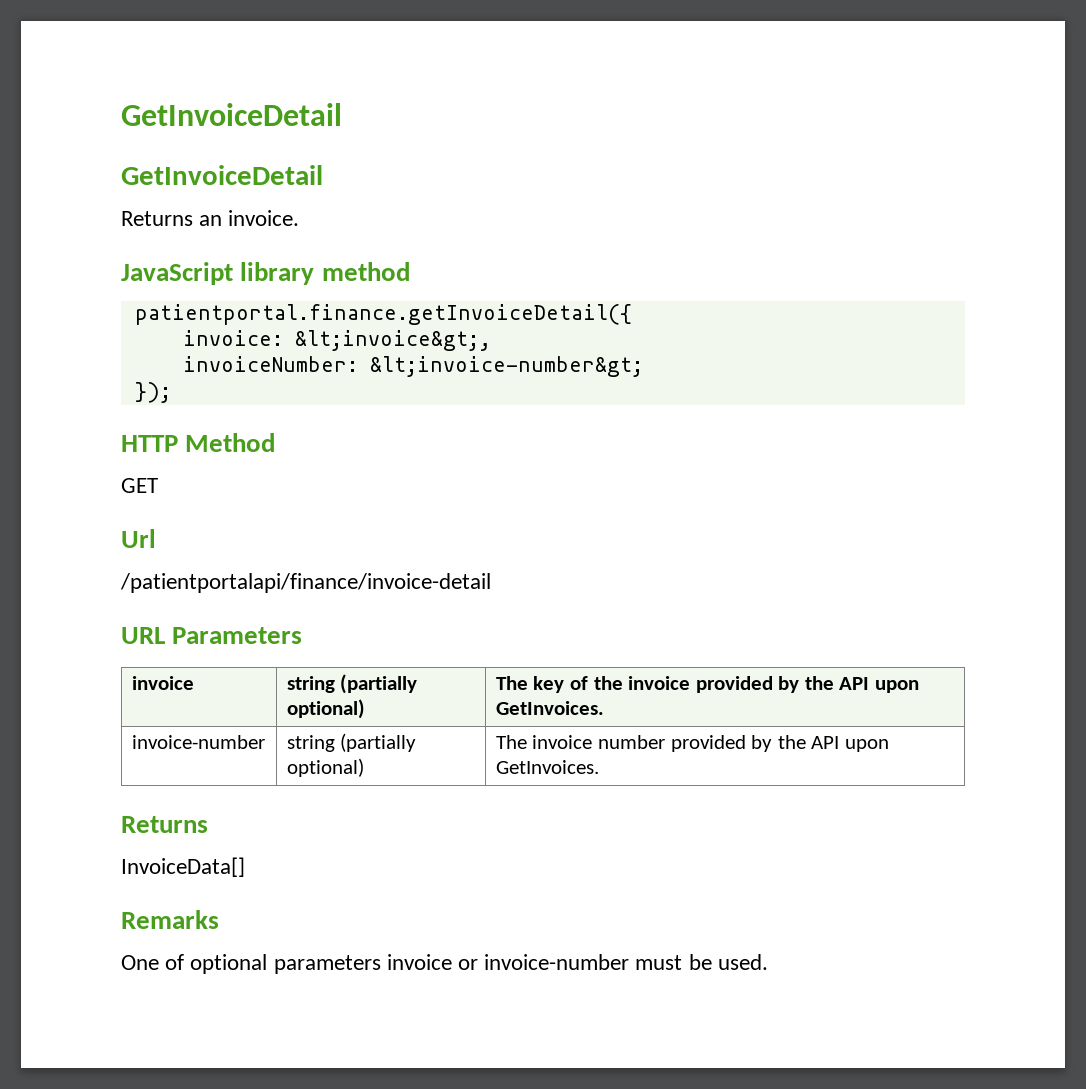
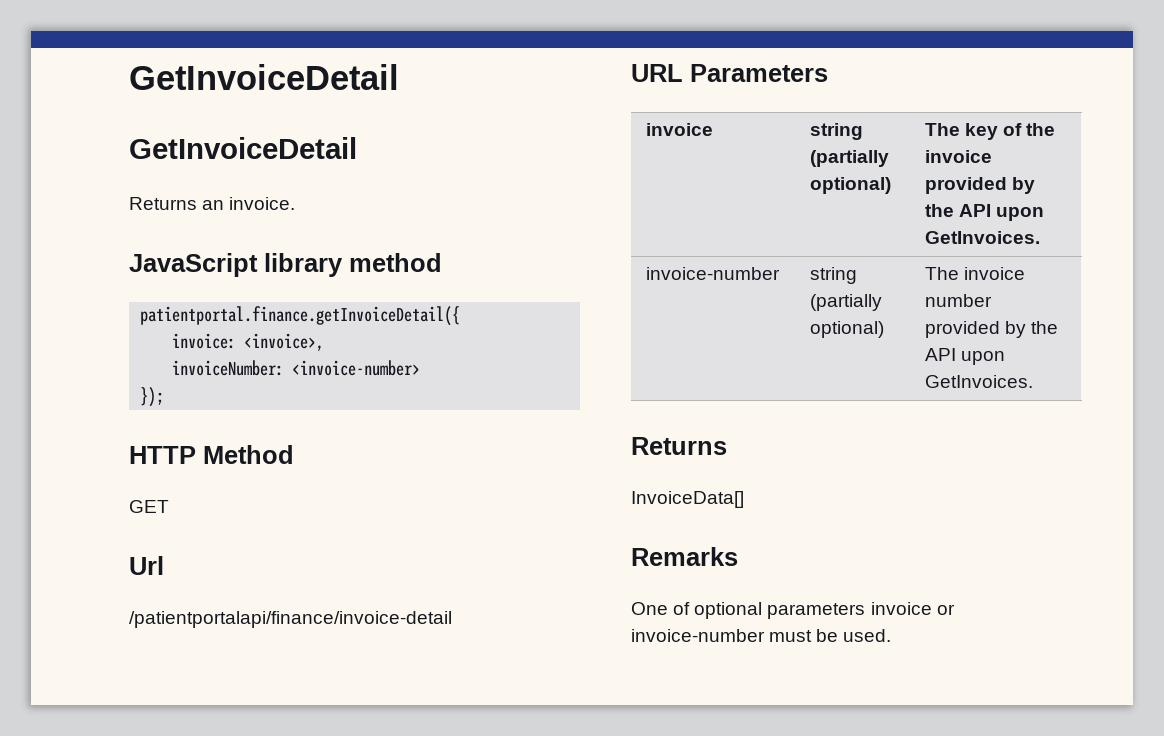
[294,330,491,351] &lt;invoice&gt;, -> [244,333,325,351] <invoice>,
[369,356,643,377] &lt;invoice-number&gt; -> [292,360,421,376] <invoice-number>

